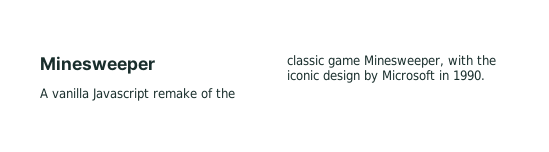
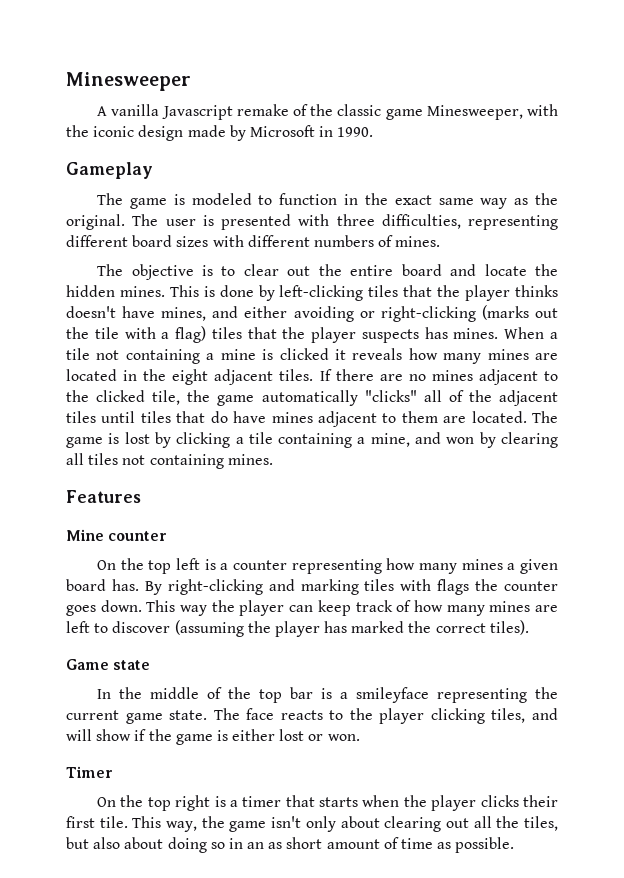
(360, 76) none -> [187,125,226,137] made
(485, 75) none -> [66,162,153,179] [97,193,558,209] [66,214,558,230] [66,235,441,247] [97,264,558,280] [66,285,559,301] [66,305,558,322] [66,326,558,343] [66,348,558,364] [66,369,558,385] [66,390,559,406] [66,411,558,427] [66,432,558,448] [66,453,273,469] [66,490,141,503] [66,529,168,541] [97,558,558,574] [66,579,558,595] [66,600,558,616] [66,620,529,637] [66,659,151,670] [97,687,559,703] [66,708,558,724] [66,729,360,745] [66,766,113,778] [97,795,558,811] [66,816,558,832] [66,837,515,853] // Gameplay // The game is modeled to function in the exact same way as the original. The user is presented with three difficulties, representing different board sizes with different numbers of mines. // The objective is to clear out the entire board and locate the hidden mines. This is done by left-clicking tiles that the player thinks doesn't have mines, and either avoiding or right-clicking (marks out the tile with a flag) tiles that the player suspects has mines. When a tile not containing a mine is clicked it reveals how many mines are located in the eight adjacent tiles. If there are no mines adjacent to the clicked tile, the game automatically "clicks" all of the adjacent tiles until tiles that do have mines adjacent to them are located. The game is lost by clicking a tile containing a mine, and won by clearing all tiles not containing mines. // Features // Mine counter // On the top left is a counter representing how many mines a given board has. By right-clicking and marking tiles with flags the counter goes down. This way the player can keep track of how many mines are left to discover (assuming the player has marked the correct tiles). // Game state // In the middle of the top bar is a smileyface representing the current game state. The face reacts to the player clicking tiles, and will show if the game is either lost or won. // Timer // On the top right is a timer that starts when the player clicks their first tile. This way, the game isn't only about clearing out all the tiles, but also about doing so in an as short amount of time as possible.

